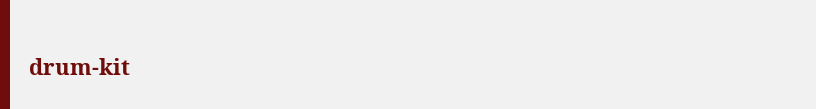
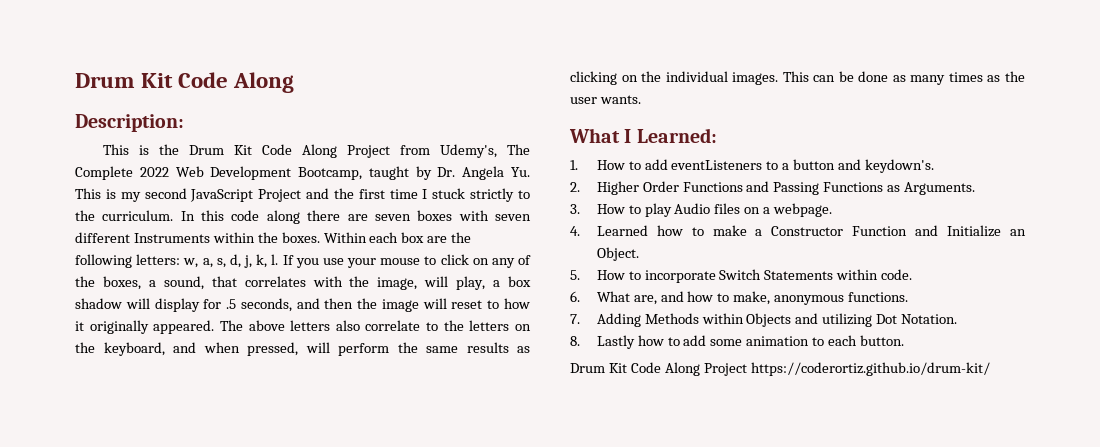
[29,58,130,75] drum-kit -> [75,72,295,93] [75,114,184,132] [103,144,530,158] [75,166,530,180] [75,188,531,202] [75,210,531,224] [75,232,472,243] [75,254,531,268] [75,276,532,290] [75,298,530,312] [75,320,531,334] [75,342,530,356] [570,71,1025,85] [570,95,641,104] [569,128,717,143] [570,159,935,173] [570,181,976,195] [570,203,833,217] [570,225,1026,237] [596,247,639,261] [570,269,913,283] [570,291,909,305] [570,313,958,327] [570,335,905,349] [570,362,990,376] Drum Kit Code Along // Description: // This is the Drum Kit Code Along Project from Udemy's, The Complete 2022 Web Development Bootcamp, taught by Dr. Angela Yu. This is my second JavaScript Project and the first time I stuck strictly to the curriculum. In this code along there are seven boxes with seven different Instruments within the boxes. Within each box are the following letters: w, a, s, d, j, k, l. If you use your mouse to click on any of the boxes, a sound, that correlates with the image, will play, a box shadow will display for .5 seconds, and then the image will reset to how it originally appeared. The above letters also correlate to the letters on the keyboard, and when pressed, will perform the same results as clicking on the individual images. This can be done as many times as the user wants. // What I Learned: // 1. How to add eventListeners to a button and keydown's. // 2. Higher Order Functions and Passing Functions as Arguments. // 3. How to play Audio files on a webpage. // 4. Learned how to make a Constructor Function and Initialize an Object. // 5. How to incorporate Switch Statements within code. // 6. What are, and how to make, anonymous functions. // 7. Adding Methods within Objects and utilizing Dot Notation. // 8. Lastly how to add some animation to each button. // Drum Kit Code Along Project https://coderortiz.github.io/drum-kit/

